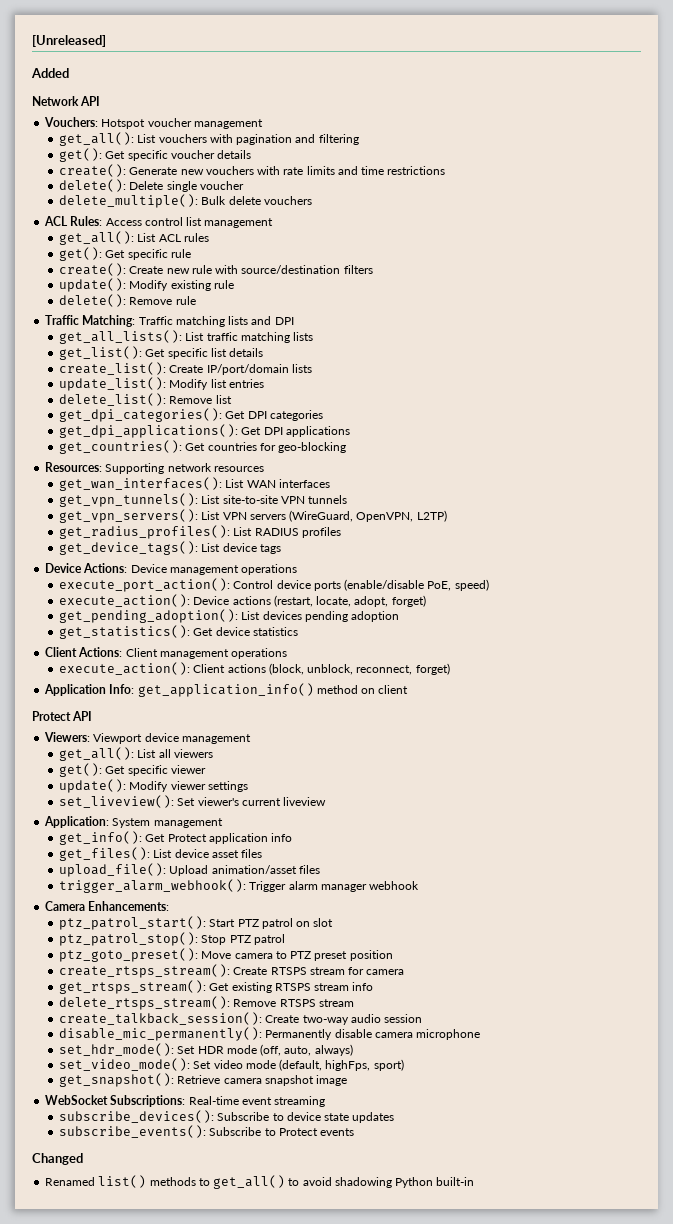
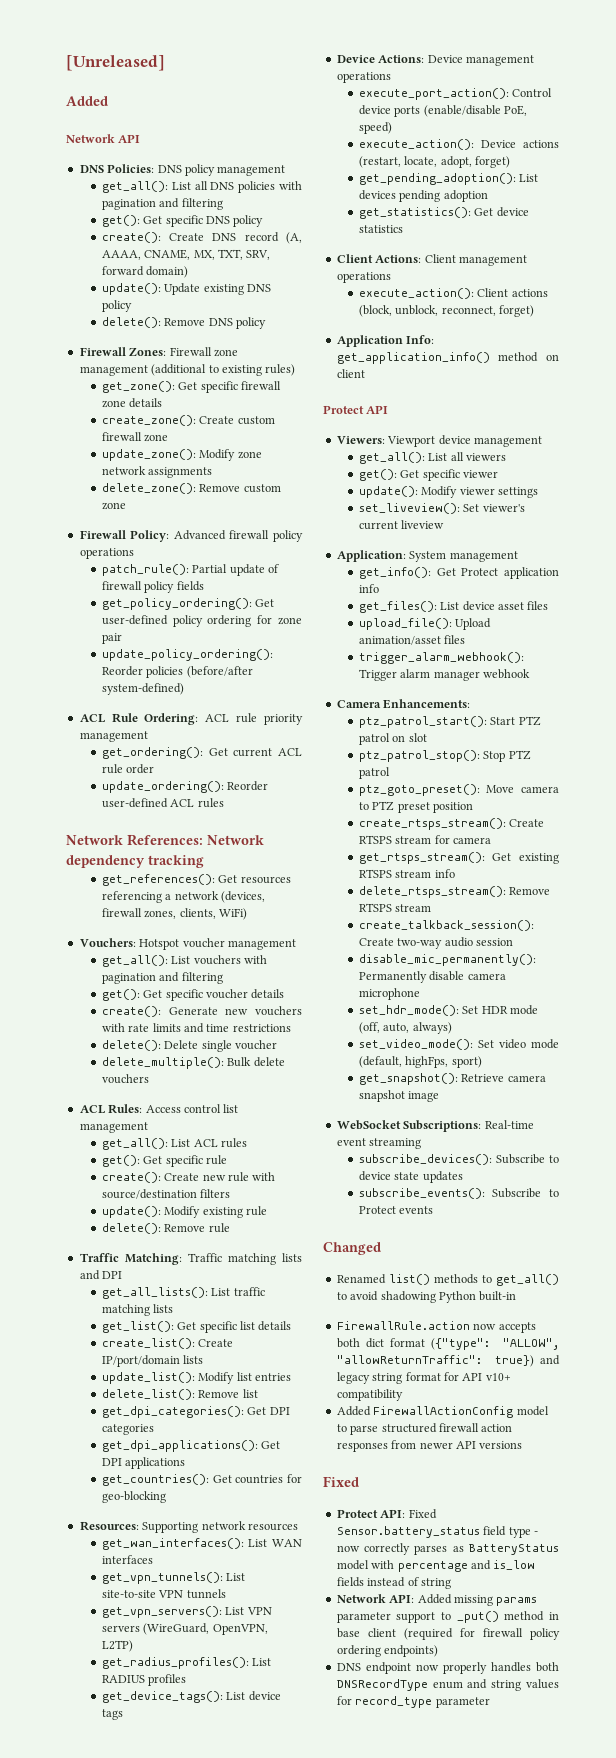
(101, 101) none -> [79,164,286,176] [101,181,302,193] [101,198,223,210] [101,215,264,227] [101,232,302,244] [101,249,271,260] [101,266,189,278] [101,283,272,295] [101,300,132,312] [101,317,267,329] [79,347,238,357] [79,364,296,376] [101,381,282,393] [101,398,163,408] [101,415,275,426] [101,432,169,442] [101,449,262,461] [101,466,213,478] [101,483,281,494] [101,502,126,510] [79,530,303,542] [79,548,134,559] [101,564,280,576] [101,581,204,593] [101,598,275,610] [101,615,302,627] [101,633,122,644] [101,649,273,661] [101,666,253,678] [101,683,184,695] [79,713,303,725] [79,731,148,742] [101,747,302,759] [101,764,155,774] [101,781,269,793] [101,798,224,808] [66,834,264,846] [66,855,204,868] [101,874,291,886] [101,891,266,903] [101,908,248,920] // DNS Policies: DNS policy management // get_all(): List all DNS policies with pagination and filtering // get(): Get specific DNS policy // create(): Create DNS record (A, AAAA, CNAME, MX, TXT, SRV, forward domain) // update(): Update existing DNS policy // delete(): Remove DNS policy // Firewall Zones: Firewall zone management (additional to existing rules) // get_zone(): Get specific firewall zone details // create_zone(): Create custom firewall zone // update_zone(): Modify zone network assignments // delete_zone(): Remove custom zone // Firewall Policy: Advanced firewall policy operations // patch_rule(): Partial update of firewall policy fields // get_policy_ordering(): Get user-defined policy ordering for zone pair // update_policy_ordering(): Reorder policies (before/after system-defined) // ACL Rule Ordering: ACL rule priority management // get_ordering(): Get current ACL rule order // update_ordering(): Reorder user-defined ACL rules // Network References: Network dependency tracking // get_references(): Get resources referencing a network (devices, firewall zones, clients, WiFi)
(475, 1181) none -> [336,1321,536,1333] [336,1338,559,1350] [336,1355,560,1367] [336,1372,511,1384] [336,1389,403,1401] [336,1406,549,1418] [336,1423,513,1435] [336,1440,523,1452] [323,1476,359,1487] [336,1509,437,1519] [336,1526,538,1538] [336,1543,559,1555] [336,1560,536,1572] [336,1577,451,1589] [336,1594,538,1606] [336,1611,559,1623] [336,1628,560,1640] [336,1645,439,1657] [336,1662,559,1674] [336,1679,559,1691] [336,1696,490,1708] // FirewallRule.action now accepts both dict format ({"type": "ALLOW", "allowReturnTraffic": true}) and legacy string format for API v10+ compatibility // Added FirewallActionConfig model to parse structured firewall action responses from newer API versions // Fixed // Protect API: Fixed Sensor.battery_status field type - now correctly parses as BatteryStatus model with percentage and is_low fields instead of string // Network API: Added missing params parameter support to _put() method in base client (required for firewall policy ordering endpoints) // DNS endpoint now properly handles both DNSRecordType enum and string values for record_type parameter

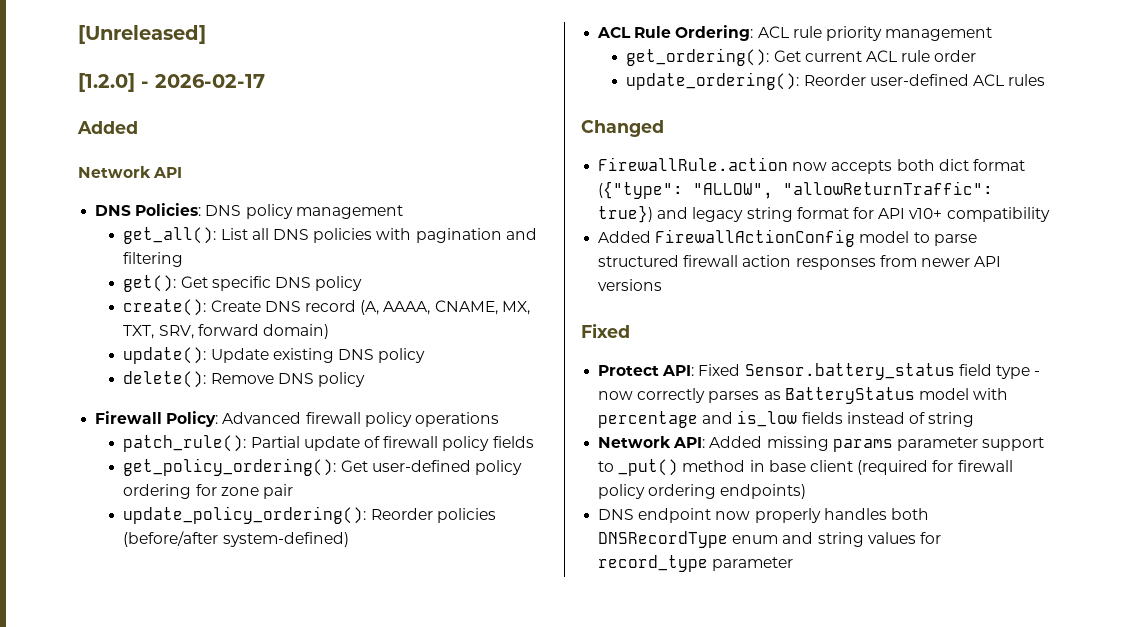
(165, 63) none -> [78,73,265,92] // [1.2.0] - 2026-02-17
[79,347,238,357] [79,364,296,376] [101,381,282,393] [101,398,163,408] [101,415,275,426] [101,432,169,442] [101,449,262,461] [101,466,213,478] [101,483,281,494] [101,502,126,510] // Firewall Zones: Firewall zone management (additional to existing rules) // get_zone(): Get specific firewall zone details // create_zone(): Create custom firewall zone // update_zone(): Modify zone network assignments // delete_zone(): Remove custom zone -> (365, 379) none
[66,834,264,846] [66,855,204,868] [101,874,291,886] [101,891,266,903] [101,908,248,920] [79,938,296,950] [101,955,268,967] [101,972,223,984] [101,989,285,1001] [101,1006,302,1017] [101,1023,291,1033] [101,1040,278,1052] [101,1057,285,1069] [101,1074,149,1084] [79,1104,239,1114] [79,1122,148,1133] [101,1138,248,1150] [101,1155,228,1167] [101,1172,276,1183] [101,1189,231,1199] [101,1206,268,1218] [101,1223,230,1234] [79,1253,302,1265] [79,1270,123,1280] [101,1287,265,1299] [101,1304,174,1316] [101,1321,292,1333] [101,1338,234,1349] [101,1355,204,1367] [101,1372,292,1384] [101,1389,258,1400] [101,1406,290,1418] [101,1424,154,1435] [101,1440,281,1452] [101,1457,186,1469] [101,1474,302,1486] [101,1491,166,1503] [79,1521,298,1533] [101,1538,302,1550] [101,1555,153,1564] [101,1572,246,1584] [101,1589,226,1599] [101,1606,272,1618] [101,1623,268,1635] [101,1640,133,1652] [101,1657,272,1669] [101,1674,187,1686] [101,1691,281,1703] [101,1709,123,1720] [336,55,534,66] [336,72,391,83] [358,88,553,100] [358,105,528,117] [358,122,392,134] [358,139,559,150] [358,156,511,168] [358,173,539,185] [358,190,488,202] [358,207,529,219] [358,225,403,233] [336,254,527,266] [336,272,391,283] [358,288,548,299] [358,305,535,317] [336,335,435,347] [336,352,559,364] [336,369,365,378] [323,405,389,414] [336,435,542,447] [358,452,507,464] [358,469,499,481] [358,486,539,498] [358,503,525,514] [358,520,445,530] [336,550,518,562] [358,567,559,579] [358,584,379,593] [358,601,549,613] [358,618,492,630] [358,635,466,645] [358,652,524,664] [358,669,531,681] [336,699,471,709] [358,716,541,728] [358,733,427,745] [358,750,531,762] [358,767,390,779] [358,784,559,796] [358,801,474,813] [358,818,545,830] [358,835,492,844] [358,852,559,864] [358,869,455,878] [358,886,551,898] [358,903,432,912] [358,920,534,931] [358,937,514,949] [358,954,536,966] [358,971,506,983] [358,988,420,1000] [358,1005,539,1016] [358,1022,452,1034] [358,1039,559,1050] [358,1056,482,1068] [358,1073,546,1085] [358,1090,440,1102] [336,1120,534,1132] [336,1138,422,1149] [358,1154,559,1165] [358,1171,463,1183] [358,1188,559,1199] [358,1206,434,1214] [323,1242,381,1255] [336,1274,559,1286] [336,1291,517,1303] Network References: Network dependency tracking // get_references(): Get resources referencing a network (devices, firewall zones, clients, WiFi) // Vouchers: Hotspot voucher management // get_all(): List vouchers with pagination and filtering // get(): Get specific voucher details // create(): Generate new vouchers with rate limits and time restrictions // delete(): Delete single voucher // delete_multiple(): Bulk delete vouchers // ACL Rules: Access control list management // get_all(): List ACL rules // get(): Get specific rule // create(): Create new rule with source/destination filters // update(): Modify existing rule // delete(): Remove rule // Traffic Matching: Traffic matching lists and DPI // get_all_lists(): List traffic matching lists // get_list(): Get specific list details // create_list(): Create IP/port/domain lists // update_list(): Modify list entries // delete_list(): Remove list // get_dpi_categories(): Get DPI categories // get_dpi_applications(): Get DPI applications // get_countries(): Get countries for geo-blocking // Resources: Supporting network resources // get_wan_interfaces(): List WAN interfaces // get_vpn_tunnels(): List site-to-site VPN tunnels // get_vpn_servers(): List VPN servers (WireGuard, OpenVPN, L2TP) // get_radius_profiles(): List RADIUS profiles // get_device_tags(): List device tags // Device Actions: Device management operations // execute_port_action(): Control device ports (enable/disable PoE, speed) // execute_action(): Device actions (restart, locate, adopt, forget) // get_pending_adoption(): List devices pending adoption // get_statistics(): Get device statistics // Client Actions: Client management operations // execute_action(): Client actions (block, unblock, reconnect, forget) // Application Info: get_application_info() method on client // Protect API // Viewers: Viewport device management // get_all(): List all viewers // get(): Get specific viewer // update(): Modify viewer settings // set_liveview(): Set viewer's current liveview // Application: System management // get_info(): Get Protect application info // get_files(): List device asset files // upload_file(): Upload animation/asset files // trigger_alarm_webhook(): Trigger alarm manager webhook // Camera Enhancements: // ptz_patrol_start(): Start PTZ patrol on slot // ptz_patrol_stop(): Stop PTZ patrol // ptz_goto_preset(): Move camera to PTZ preset position // create_rtsps_stream(): Create RTSPS stream for camera // get_rtsps_stream(): Get existing RTSPS stream info // delete_rtsps_stream(): Remove RTSPS stream // create_talkback_session(): Create two-way audio session // disable_mic_permanently(): Permanently disable camera microphone // set_hdr_mode(): Set HDR mode (off, auto, always) // set_video_mode(): Set video mode (default, highFps, sport) // get_snapshot(): Retrieve camera snapshot image // WebSocket Subscriptions: Real-time event streaming // subscribe_devices(): Subscribe to device state updates // subscribe_events(): Subscribe to Protect events // Changed // Renamed list() methods to get_all() to avoid shadowing Python built-in -> [581,120,664,137] Changed

